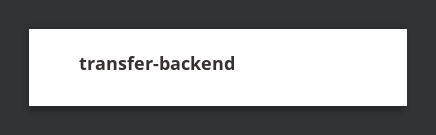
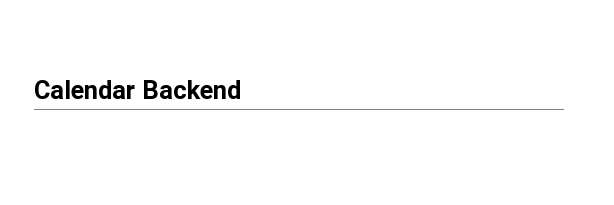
[79,56,235,70] transfer-backend -> [34,80,241,99] Calendar Backend

